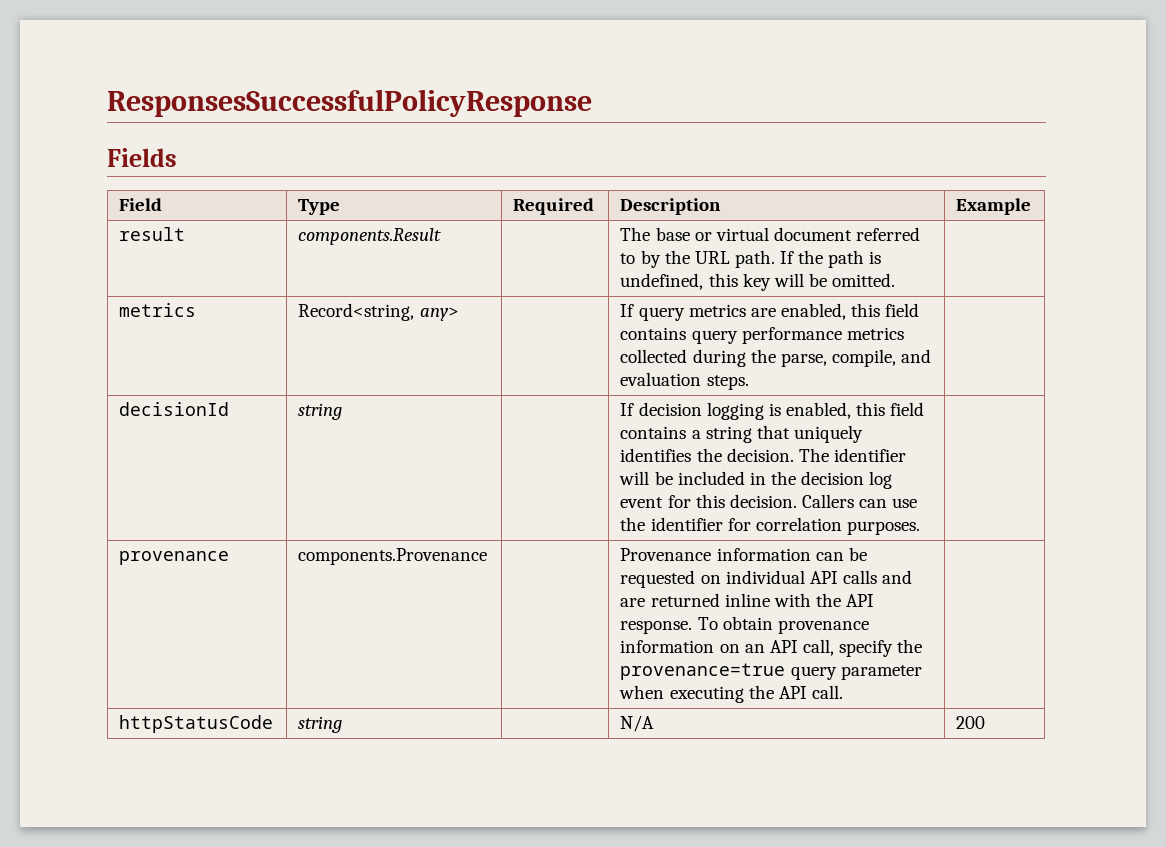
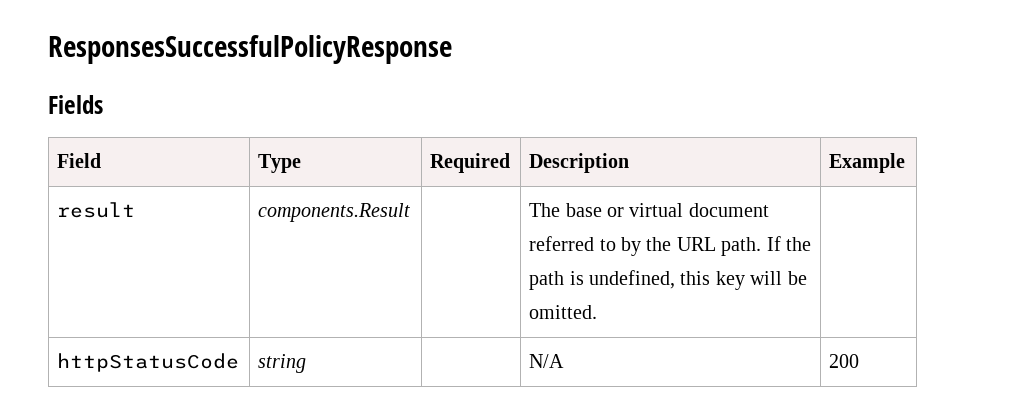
[119,303,197,317] [298,303,459,321] [620,303,920,321] [620,327,904,344] [620,349,932,367] [620,372,749,390] [119,402,230,416] [298,403,343,420] [620,402,925,420] [620,425,863,443] [620,448,906,462] [619,471,893,489] [620,494,918,508] [620,517,920,535] [119,551,230,565] [298,548,488,565] [620,547,867,561] [620,570,913,588] [620,593,875,607] [620,616,869,634] [620,639,923,657] [620,663,922,680] [619,685,843,703] // metrics | Record<string, any> | | If query metrics are enabled, this field contains query performance metrics collected during the parse, compile, and evaluation steps. | // decisionId | string | | If decision logging is enabled, this field contains a string that uniquely identifies the decision. The identifier will be included in the decision log event for this decision. Callers can use the identifier for correlation purposes. | // provenance | components.Provenance | | Provenance information can be requested on individual API calls and are returned inline with the API response. To obtain provenance information on an API call, specify the provenance=true query parameter when executing the API call. | -> (598, 312) none

